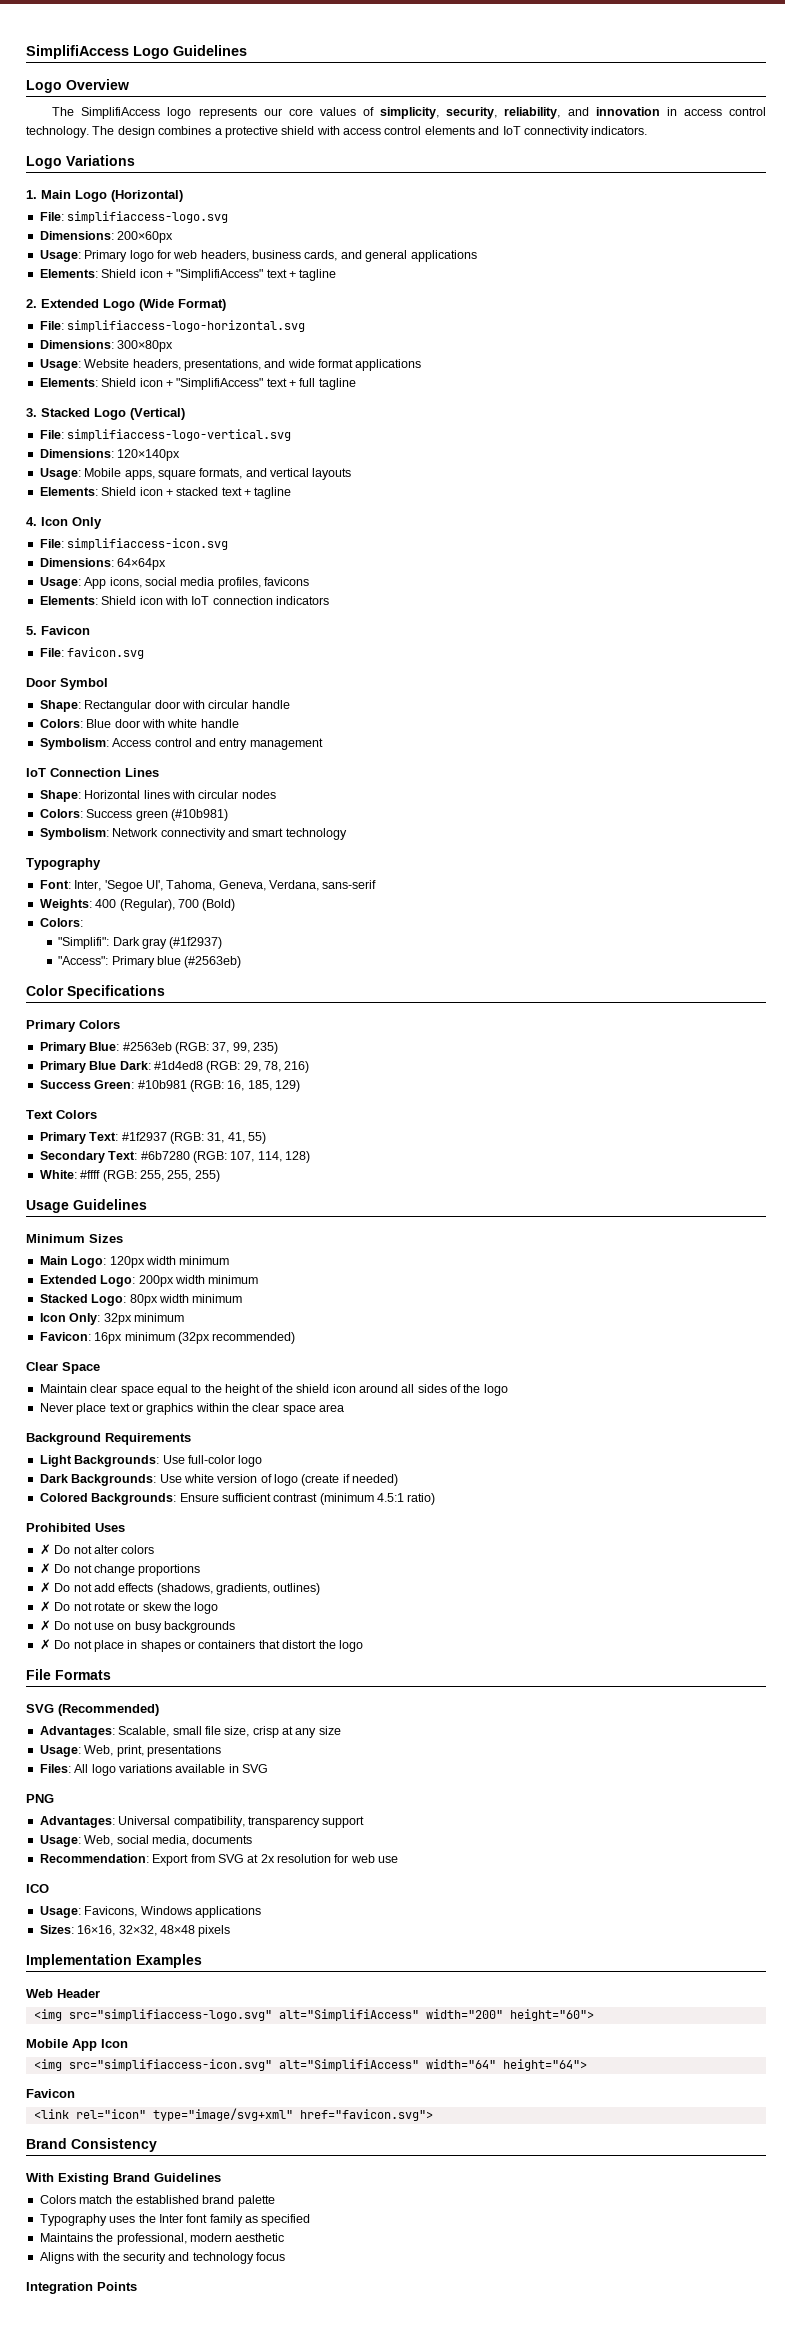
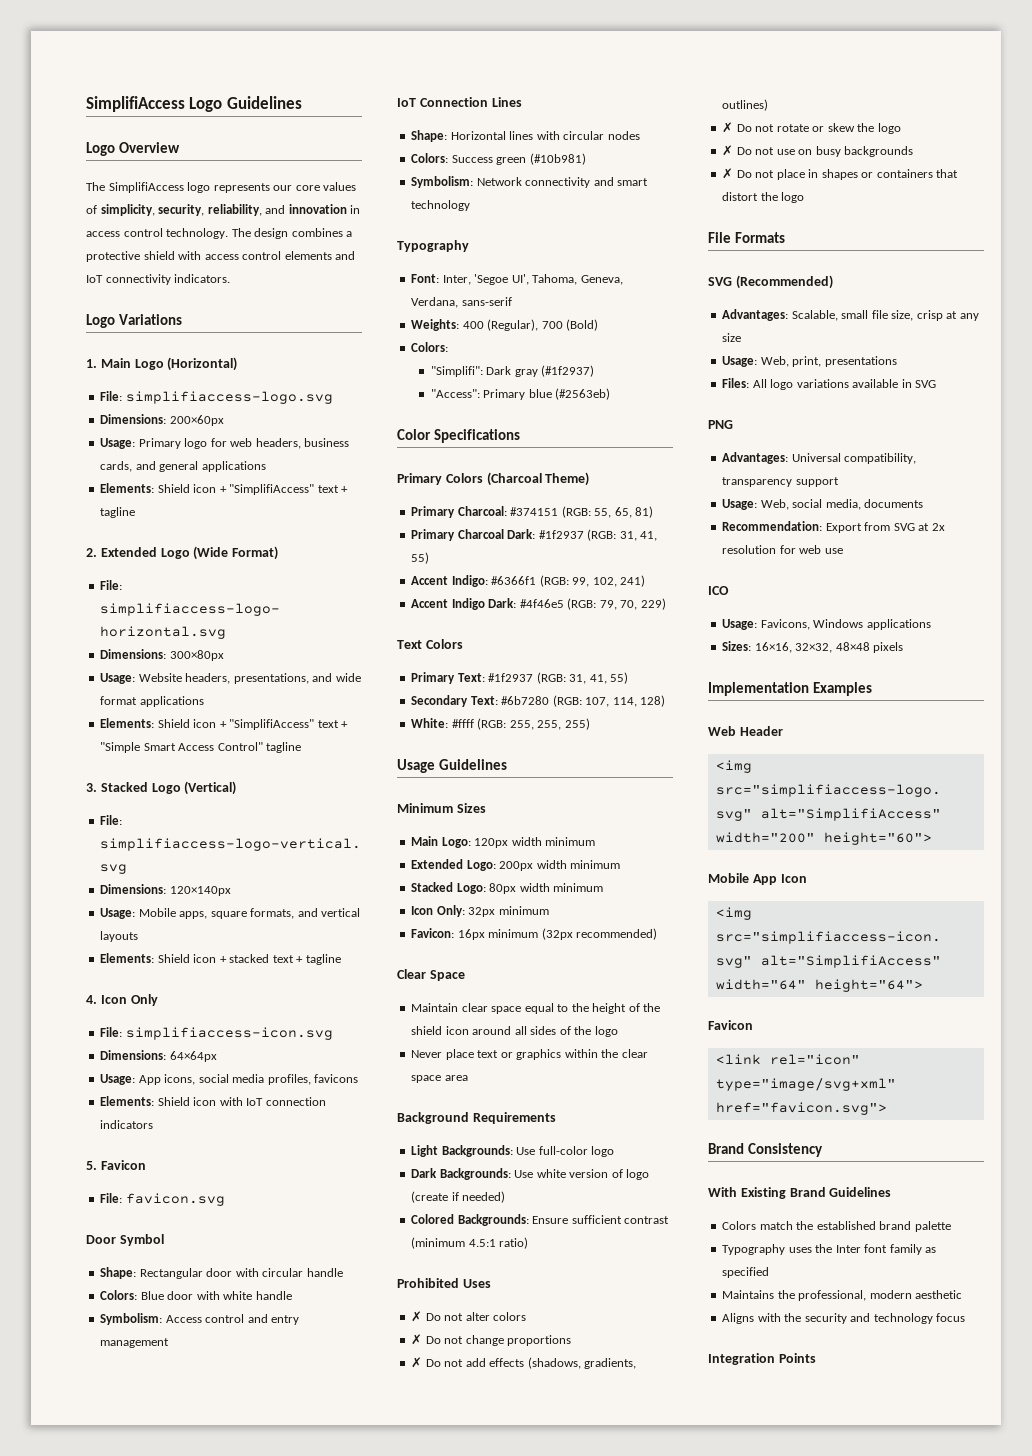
[299,378,316,387] full -> [100,742,263,753] "Simple Smart Access Control"
[39,1042,278,1054] [39,1061,310,1073] [39,1080,300,1092] // Primary Blue: #2563eb (RGB: 37, 99, 235) // Primary Blue Dark: #1d4ed8 (RGB: 29, 78, 216) // Success Green: #10b981 (RGB: 16, 185, 129) -> [486,472,590,486] [411,506,654,518] [411,529,658,541] [411,552,430,564] [411,575,646,587] [411,598,666,610] (Charcoal Theme) // Primary Charcoal: #374151 (RGB: 55, 65, 81) // Primary Charcoal Dark: #1f2937 (RGB: 31, 41, 55) // Accent Indigo: #6366f1 (RGB: 99, 102, 241) // Accent Indigo Dark: #4f46e5 (RGB: 79, 70, 229)

